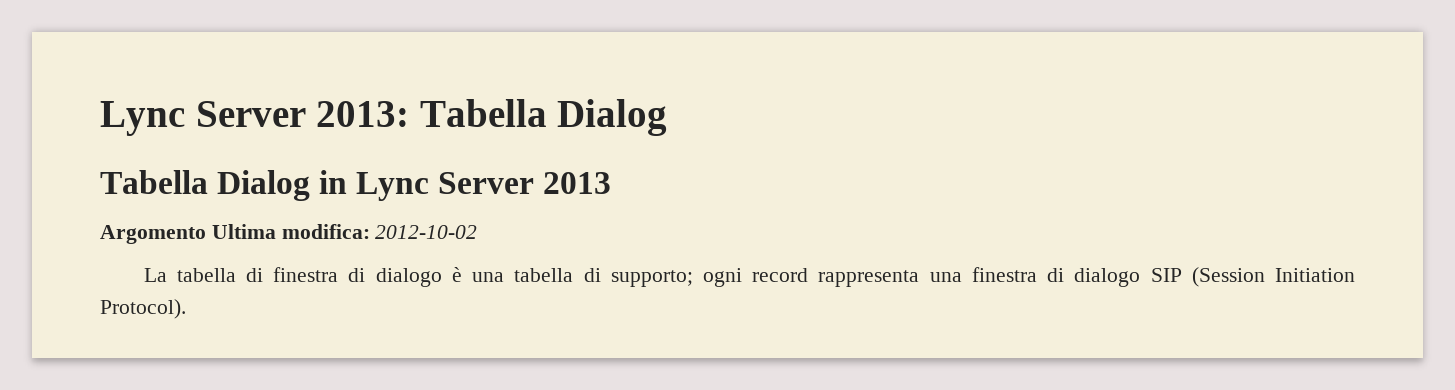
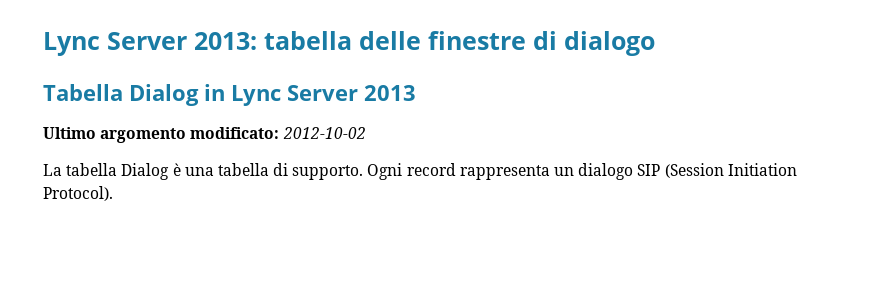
[419,99,668,136] Tabella Dialog -> [264,31,655,56] tabella delle finestre di dialogo
[100,224,370,244] Argomento Ultima modifica: -> [43,127,280,143] Ultimo argomento modificato:
[246,267,1065,287] di finestra di dialogo è una tabella di supporto; ogni record rappresenta una finestra di -> [121,163,575,180] Dialog è una tabella di supporto. Ogni record rappresenta un

